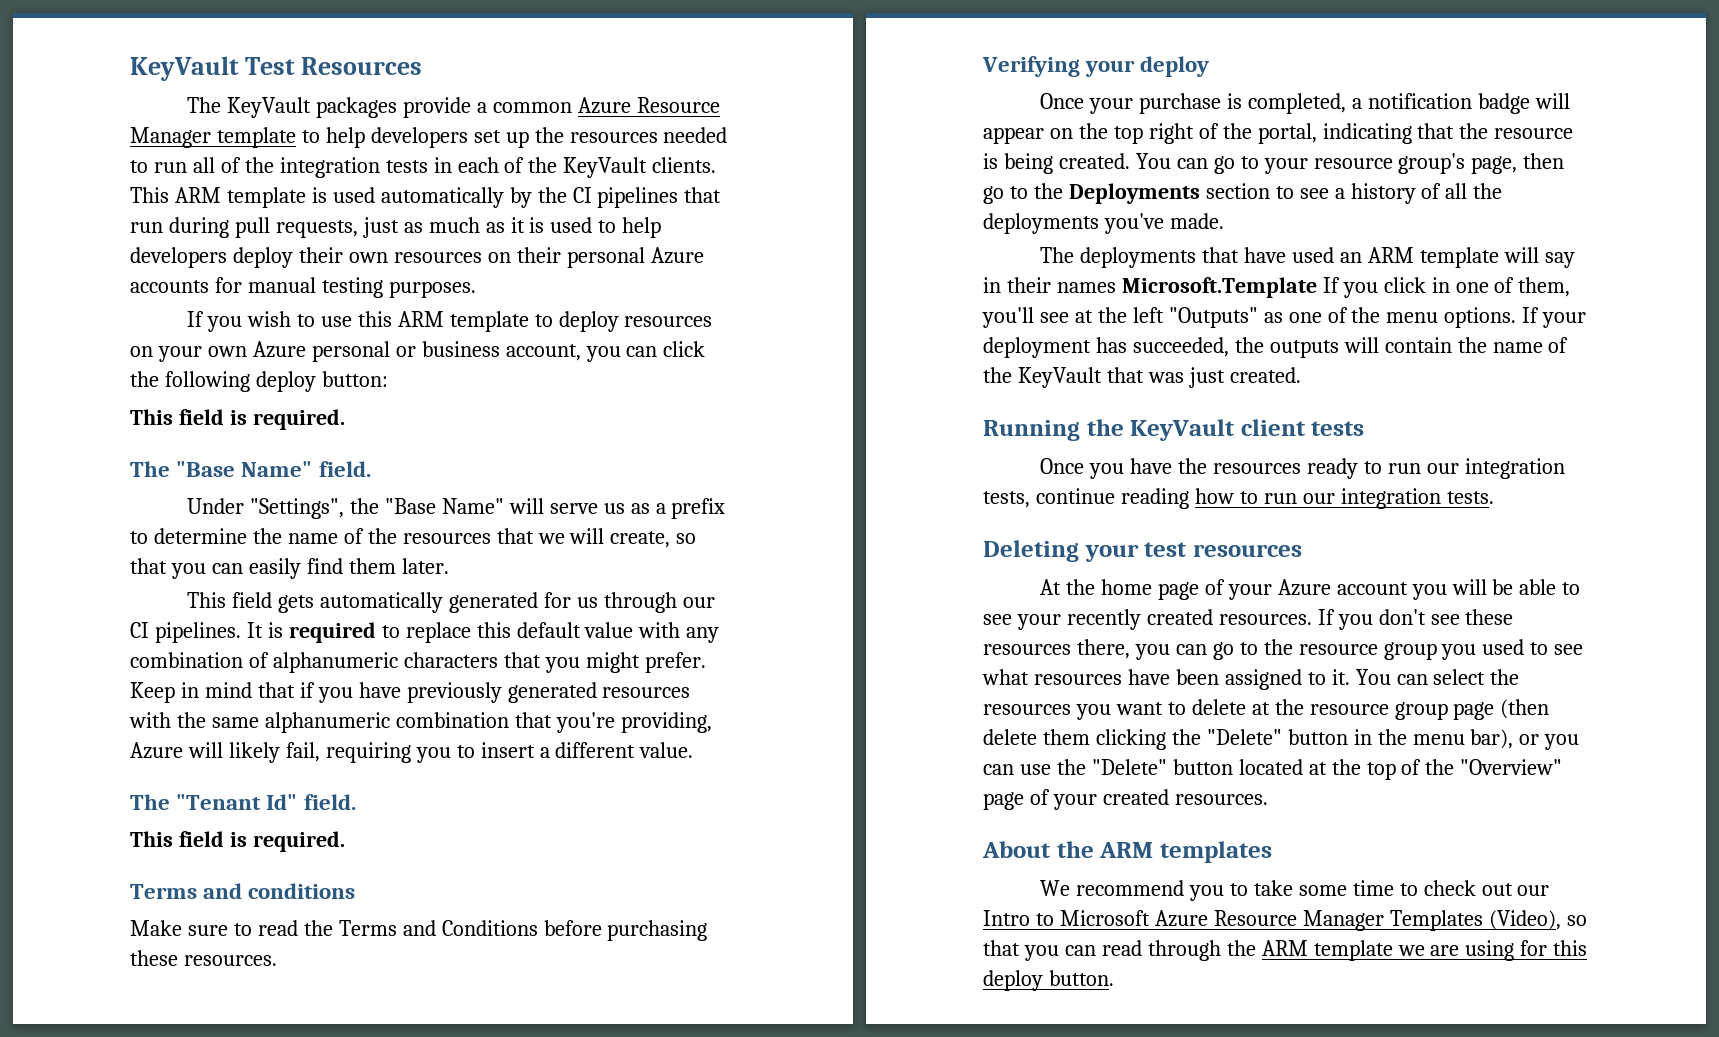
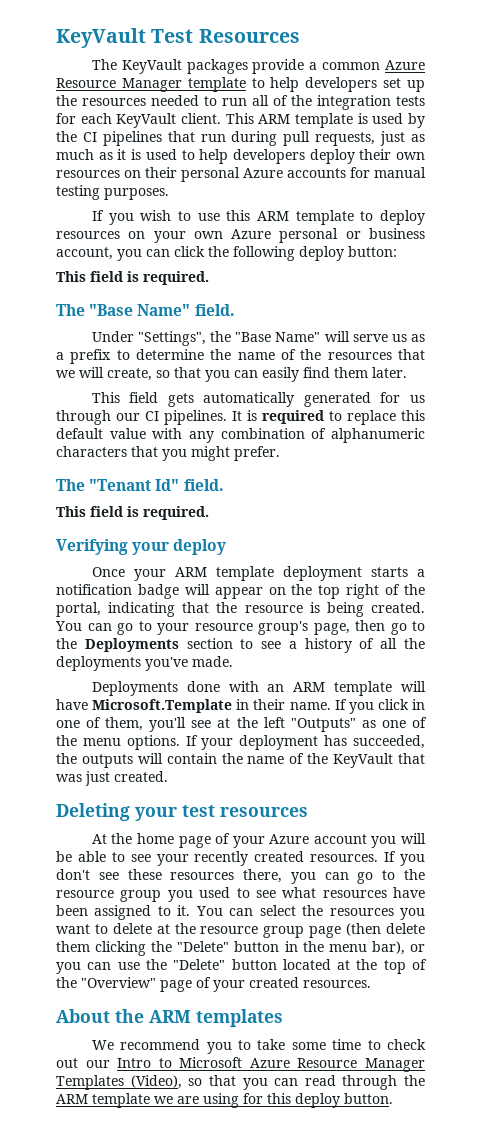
[433,157,717,178] in each of the KeyVault clients. -> [56,113,221,128] for each KeyVault client.
[380,187,504,208] automatically -> (404, 118) none
[130,682,691,703] [129,712,712,733] [130,742,694,763] Keep in mind that if you have previously generated resources with the same alphanumeric combination that you're providing, Azure will likely fail, requiring you to insert a different value. -> (280, 453) none
[130,883,356,899] [130,920,708,941] [130,950,277,966] // Terms and conditions // Make sure to read the Terms and Conditions before purchasing these resources. -> (209, 513) none
[1138,93,1346,114] purchase is completed, -> [174,566,408,581] ARM template deployment starts
[1040,247,1575,268] [983,277,1317,298] The deployments that have used an ARM template will say in their names Microsoft.Template -> [91,681,426,696] [56,699,331,713] Deployments done with an ARM template will have Microsoft.Template in their name.
[983,419,1365,441] [1040,458,1565,479] [983,488,1494,509] // Running the KeyVault client tests // Once you have the resources ready to run our integration tests, continue reading how to run our integration tests. -> (168, 776) none

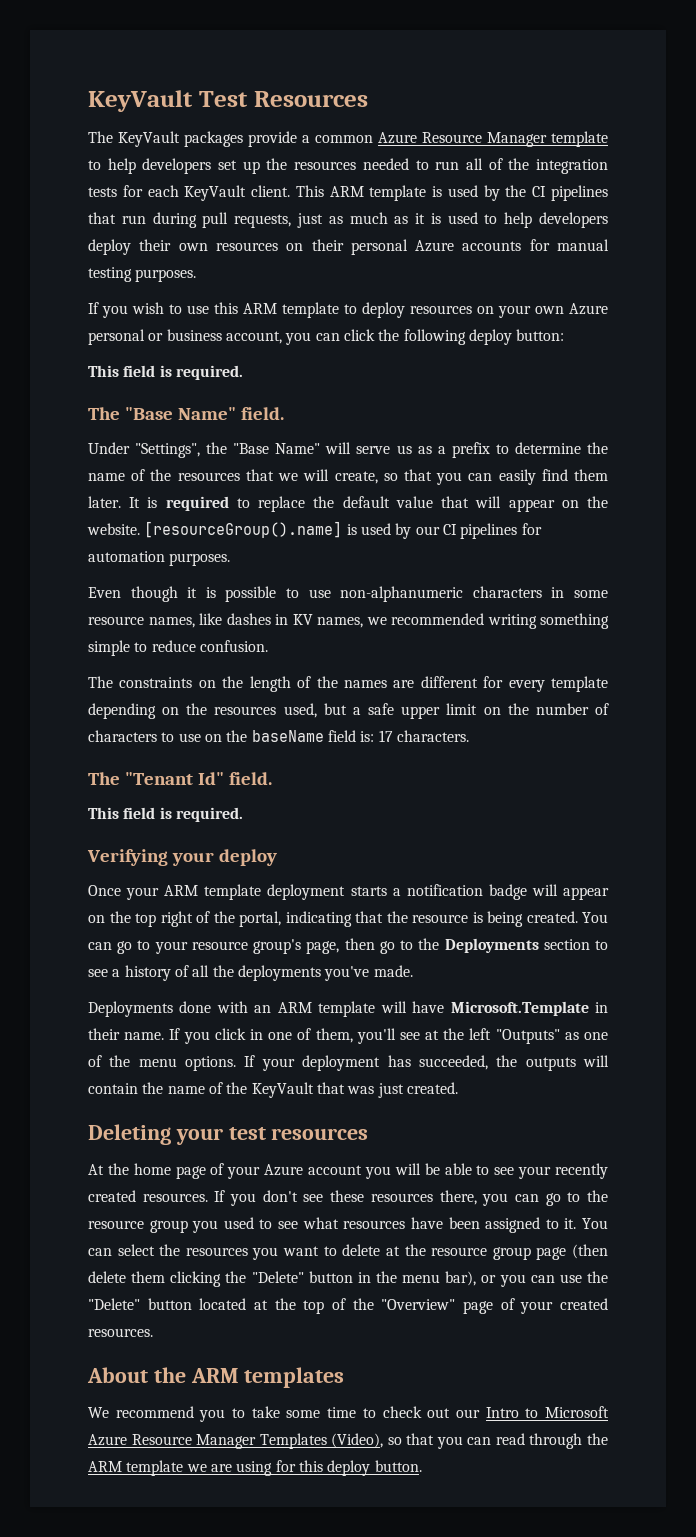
[91,392,425,407] [56,410,227,425] // This field gets automatically generated for us through our CI pipelines. -> (121, 502) none
[401,410,425,421] this -> [313,496,335,508] the
[152,428,425,443] [56,446,280,461] with any combination of alphanumeric characters that you might prefer. -> [441,496,608,512] [87,521,542,539] [88,551,231,566] [88,586,608,602] [88,613,609,629] [88,640,268,656] [88,676,608,692] [88,703,609,719] [88,730,469,742] that will appear on the website. [resourceGroup().name] is used by our CI pipelines for automation purposes. // Even though it is possible to use non-alphanumeric characters in some resource names, like dashes in KV names, we recommended writing something simple to reduce confusion. // The constraints on the length of the names are different for every template depending on the resources used, but a safe upper limit on the number of characters to use on the baseName field is: 17 characters.

